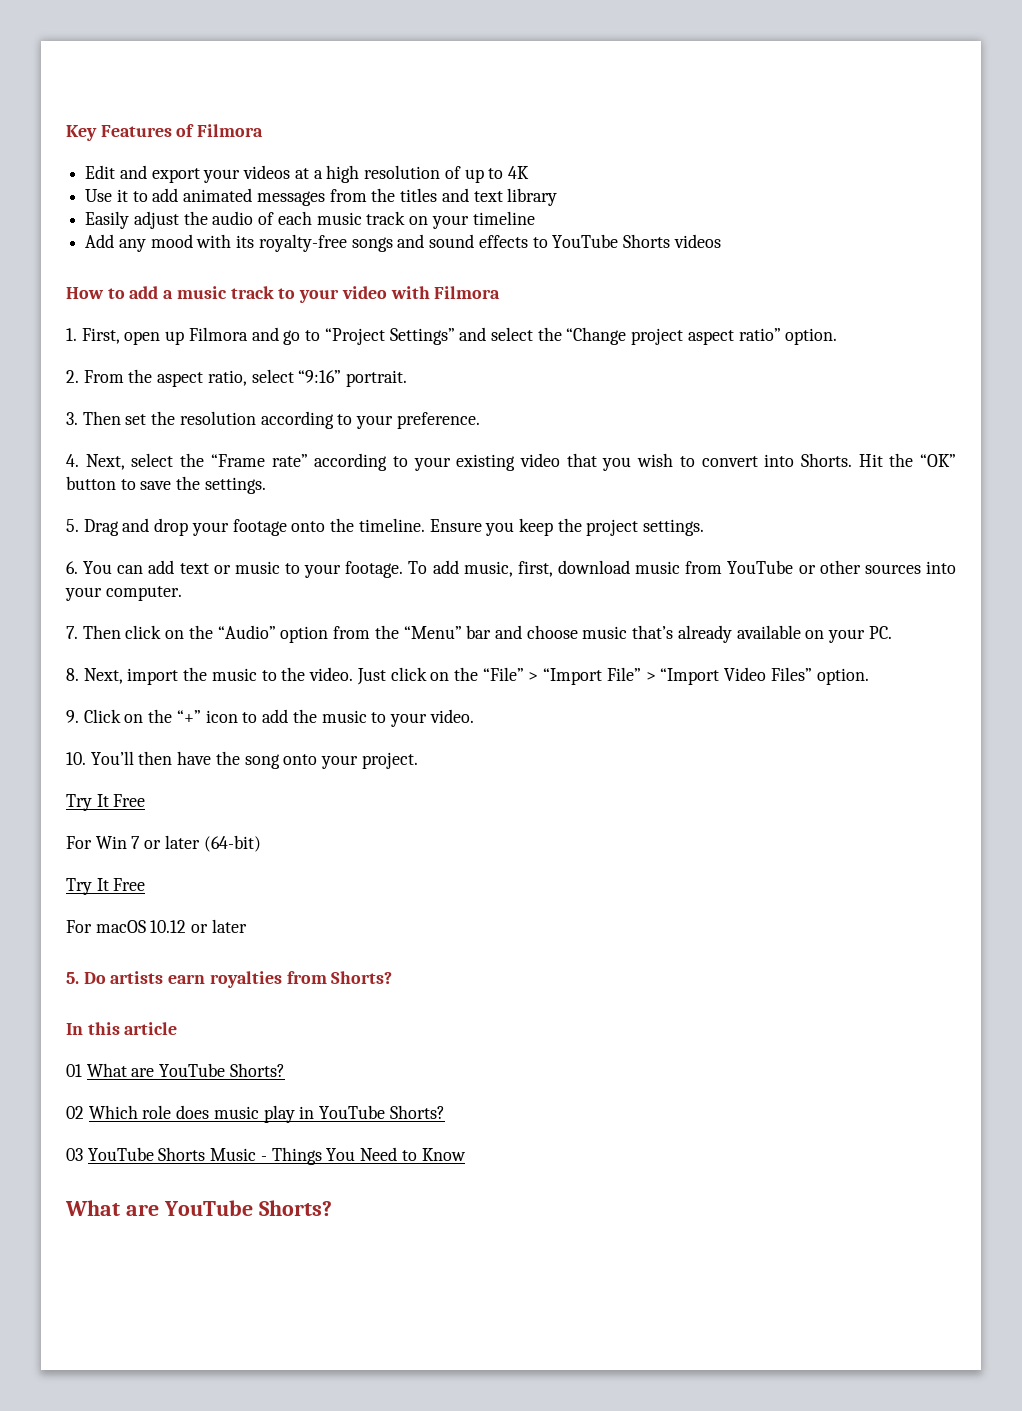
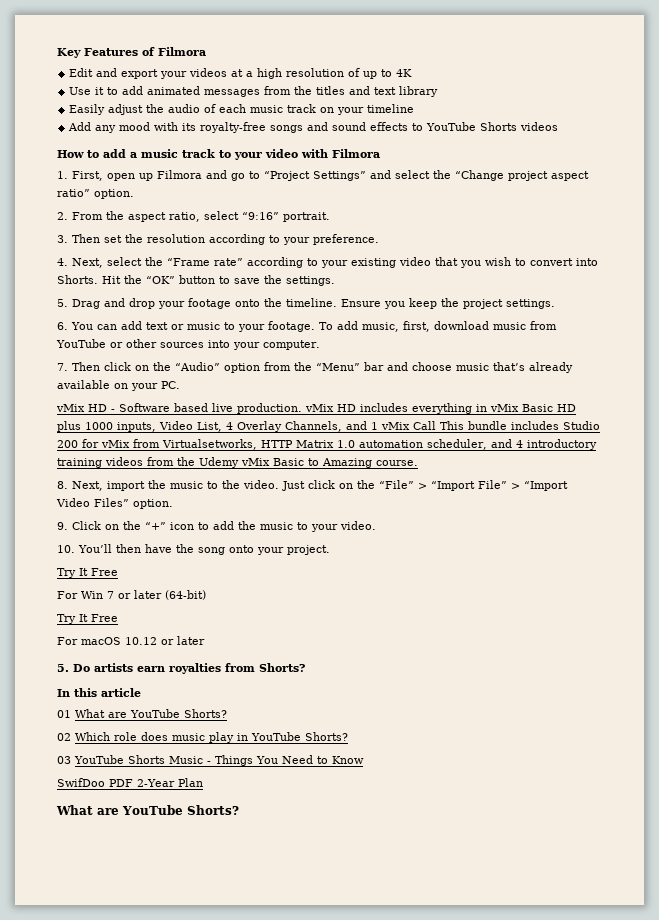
(892, 632) none -> [56,403,576,414] [57,421,600,432] [57,439,597,450] [57,457,418,468] // vMix HD - Software based live production. vMix HD includes everything in vMix Basic HD plus 1000 inputs, Video List, 4 Overlay Channels, and 1 vMix Call This bundle includes Studio 200 for vMix from Virtualsetworks, HTTP Matrix 1.0 automation scheduler, and 4 introductory training videos from the Udemy vMix Basic to Amazing course.
(466, 1154) none -> [57,778,203,787] // SwifDoo PDF 2-Year Plan

